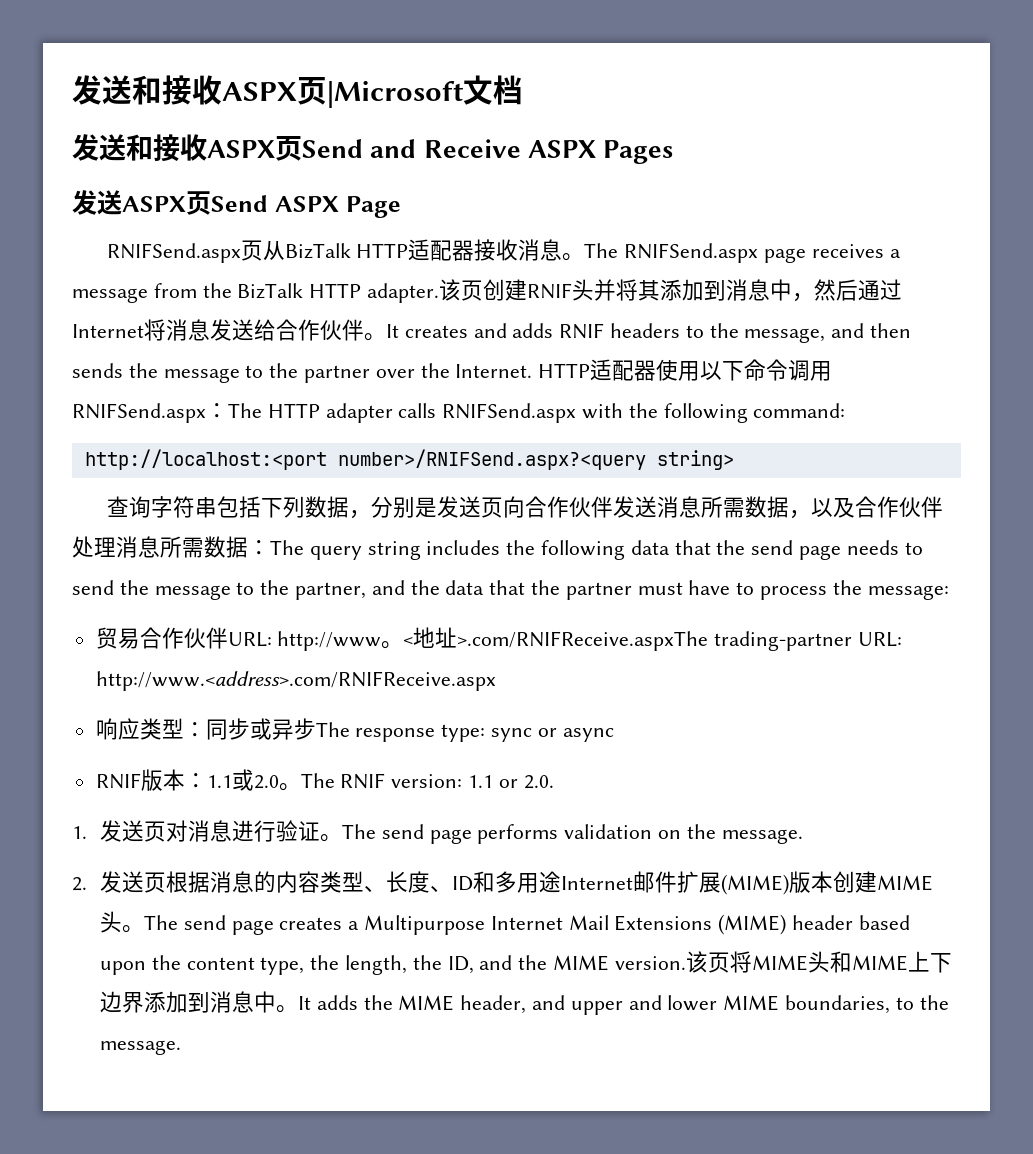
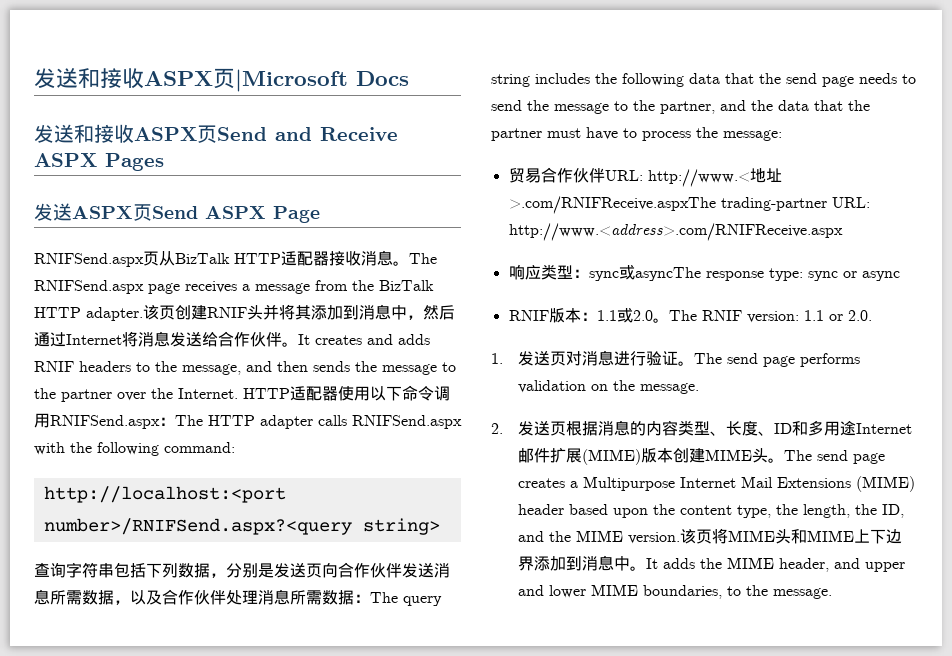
[463,75,523,105] 文档 -> [356,71,409,86] Docs
[277,631,414,651] http://www。< -> [647,169,750,187] http://www.<
[205,718,350,740] 同步或异步The -> [588,265,701,281] sync或asyncThe

